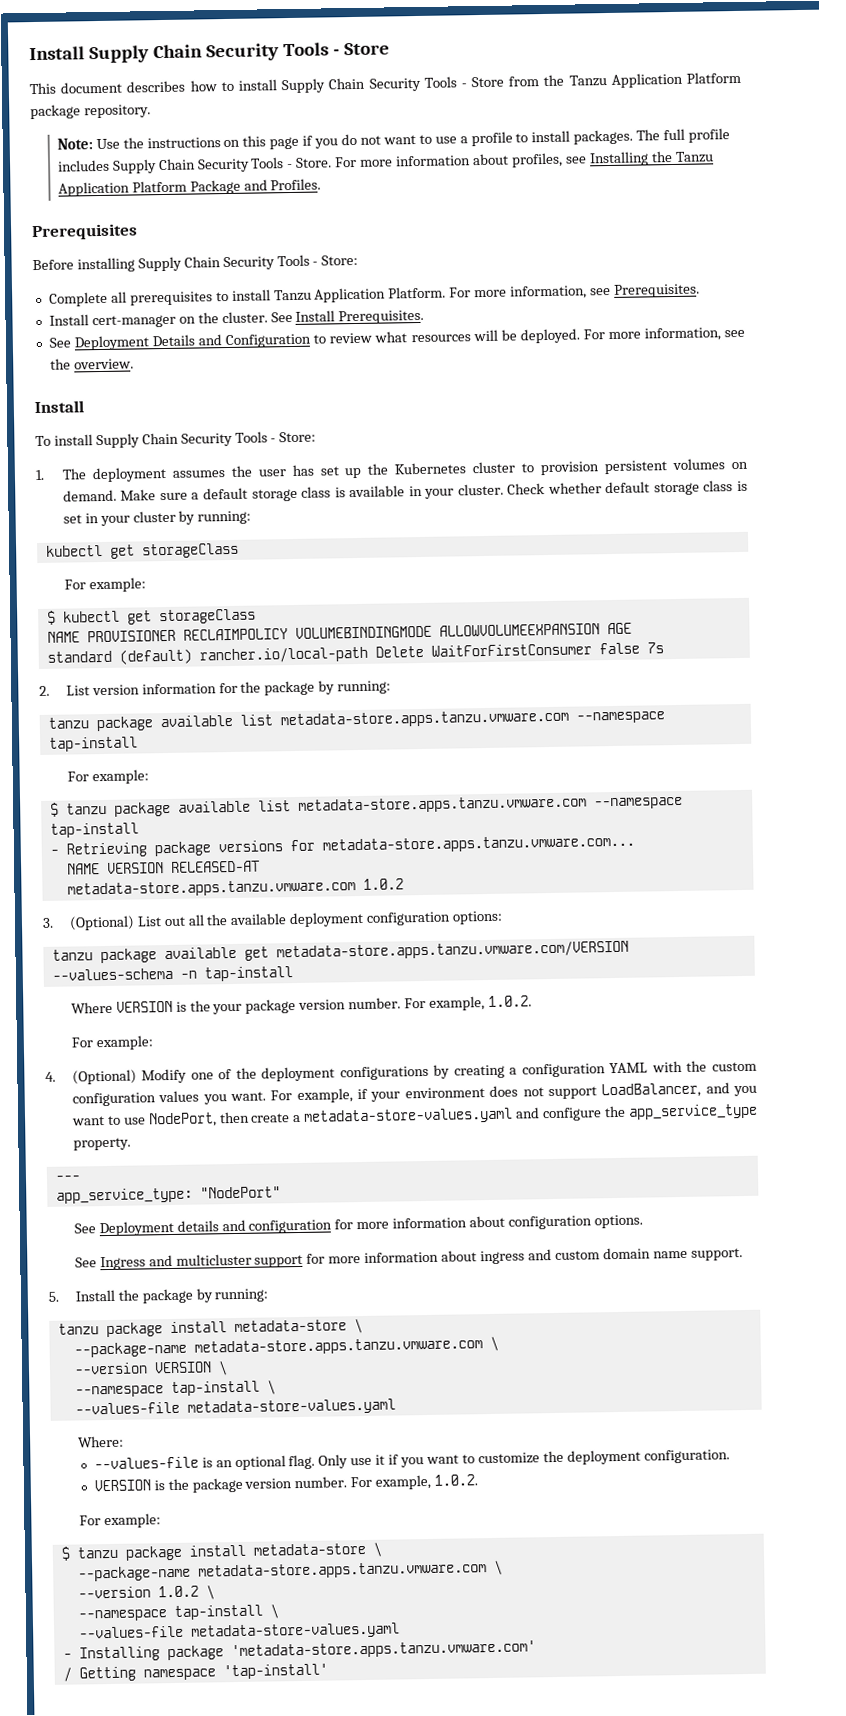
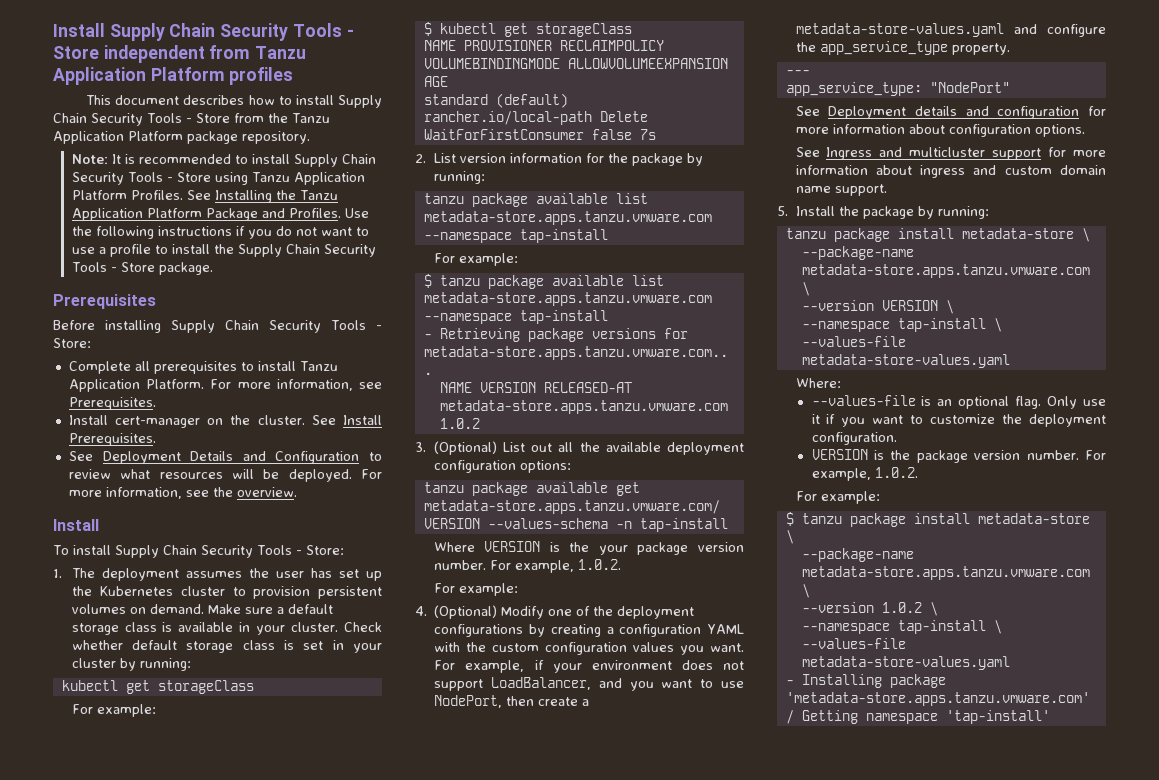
(390, 49) none -> [103,45,307,63] [53,67,294,85] independent from Tanzu Application Platform profiles
[95,135,300,150] Use the instructions on this page -> [111,154,376,167] [71,172,365,185] [71,190,338,203] [71,208,369,221] [71,226,232,239] It is recommended to install Supply Chain Security Tools - Store using Tanzu Application Platform Profiles. See Installing the Tanzu Application Platform Package and Profiles. Use the following instructions
[573,128,731,145] [57,151,714,174] [57,178,322,197] packages. The full profile includes Supply Chain Security Tools - Store. For more information about profiles, see Installing the Tanzu Application Platform Package and Profiles. -> [213,244,376,257] [71,262,213,275] the Supply Chain Security Tools - Store package.

